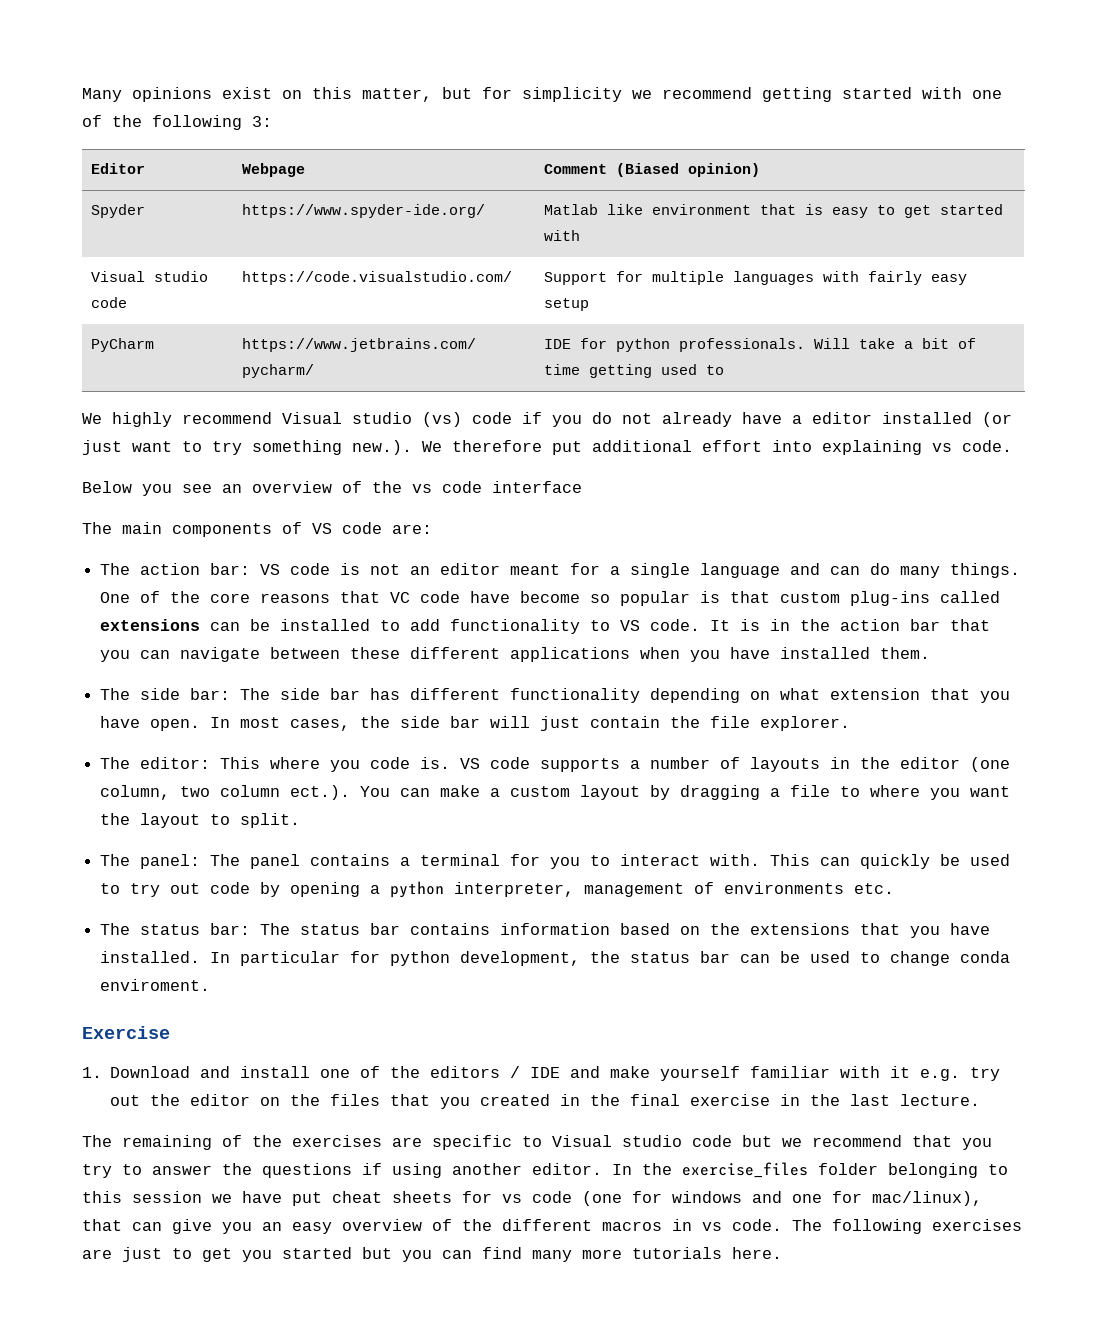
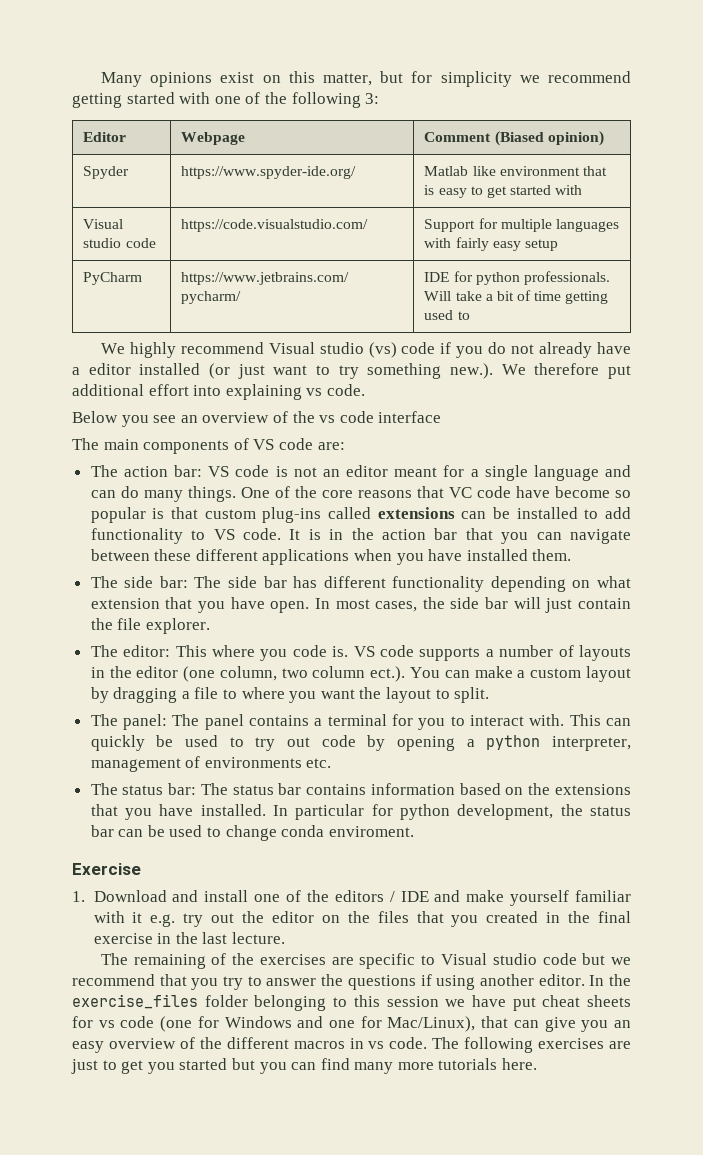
[672,1191,742,1203] windows -> [224,1016,292,1028] Windows
[872,1191,982,1206] mac/linux), -> [387,1016,476,1032] Mac/Linux),

